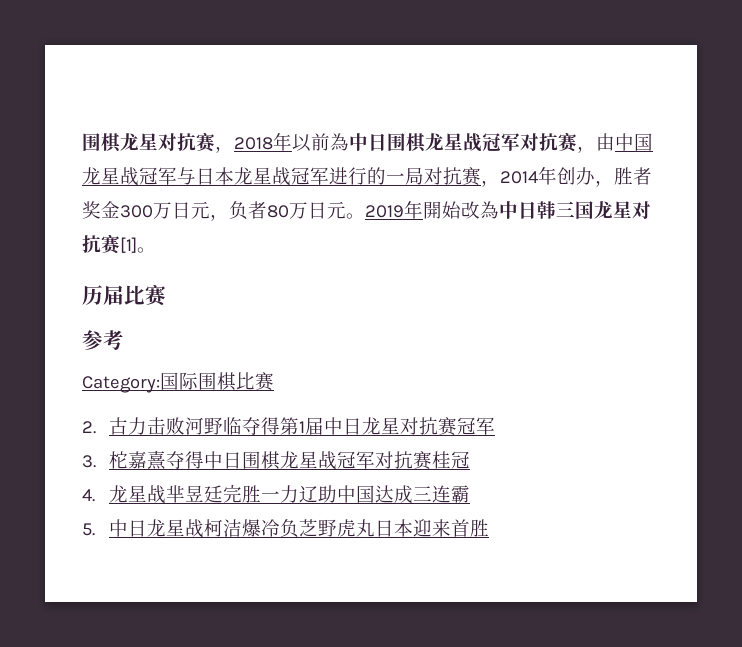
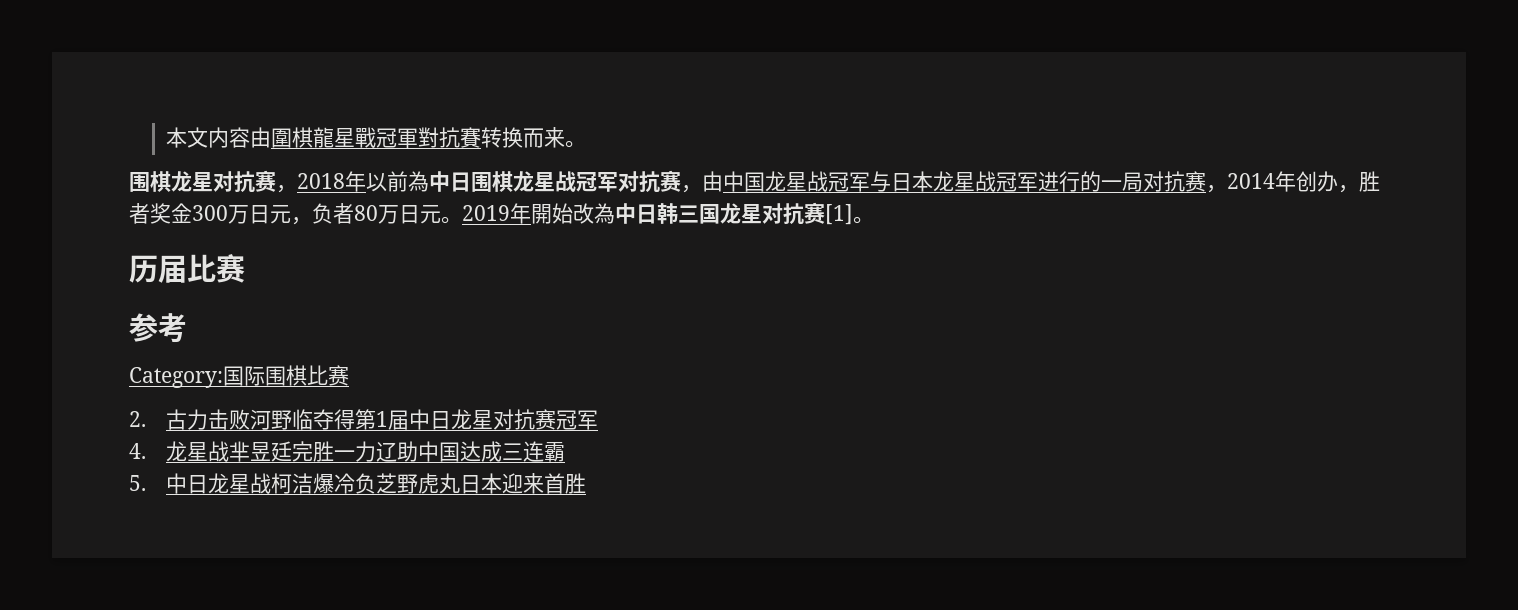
(82, 142) none -> [166,127,587,148] 本文内容由圍棋龍星戰冠軍對抗賽转换而来。 //
[82,450,471,470] // 3.柁嘉熹夺得中日围棋龙星战冠军对抗赛桂冠 -> (599, 420) none

